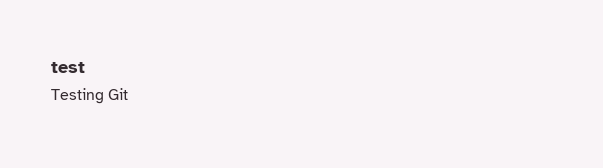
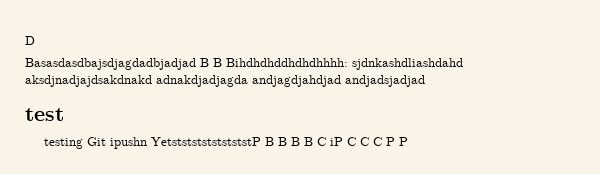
[51,62,85,73] [51,88,129,104] test // Testing Git -> [25,36,35,45] [25,58,463,70] [25,75,425,87] [25,108,64,121] [43,137,408,149] D // Basasdasdbajsdjagdadbjadjad B B Bihdhdhddhdhdhhhh: sjdnkashdliashdahd aksdjnadjajdsakdnakd adnakdjadjagda andjagdjahdjad andjadsjadjad // test // testing Git ipushn YetststststststststP B B B B C iP C C C P P

